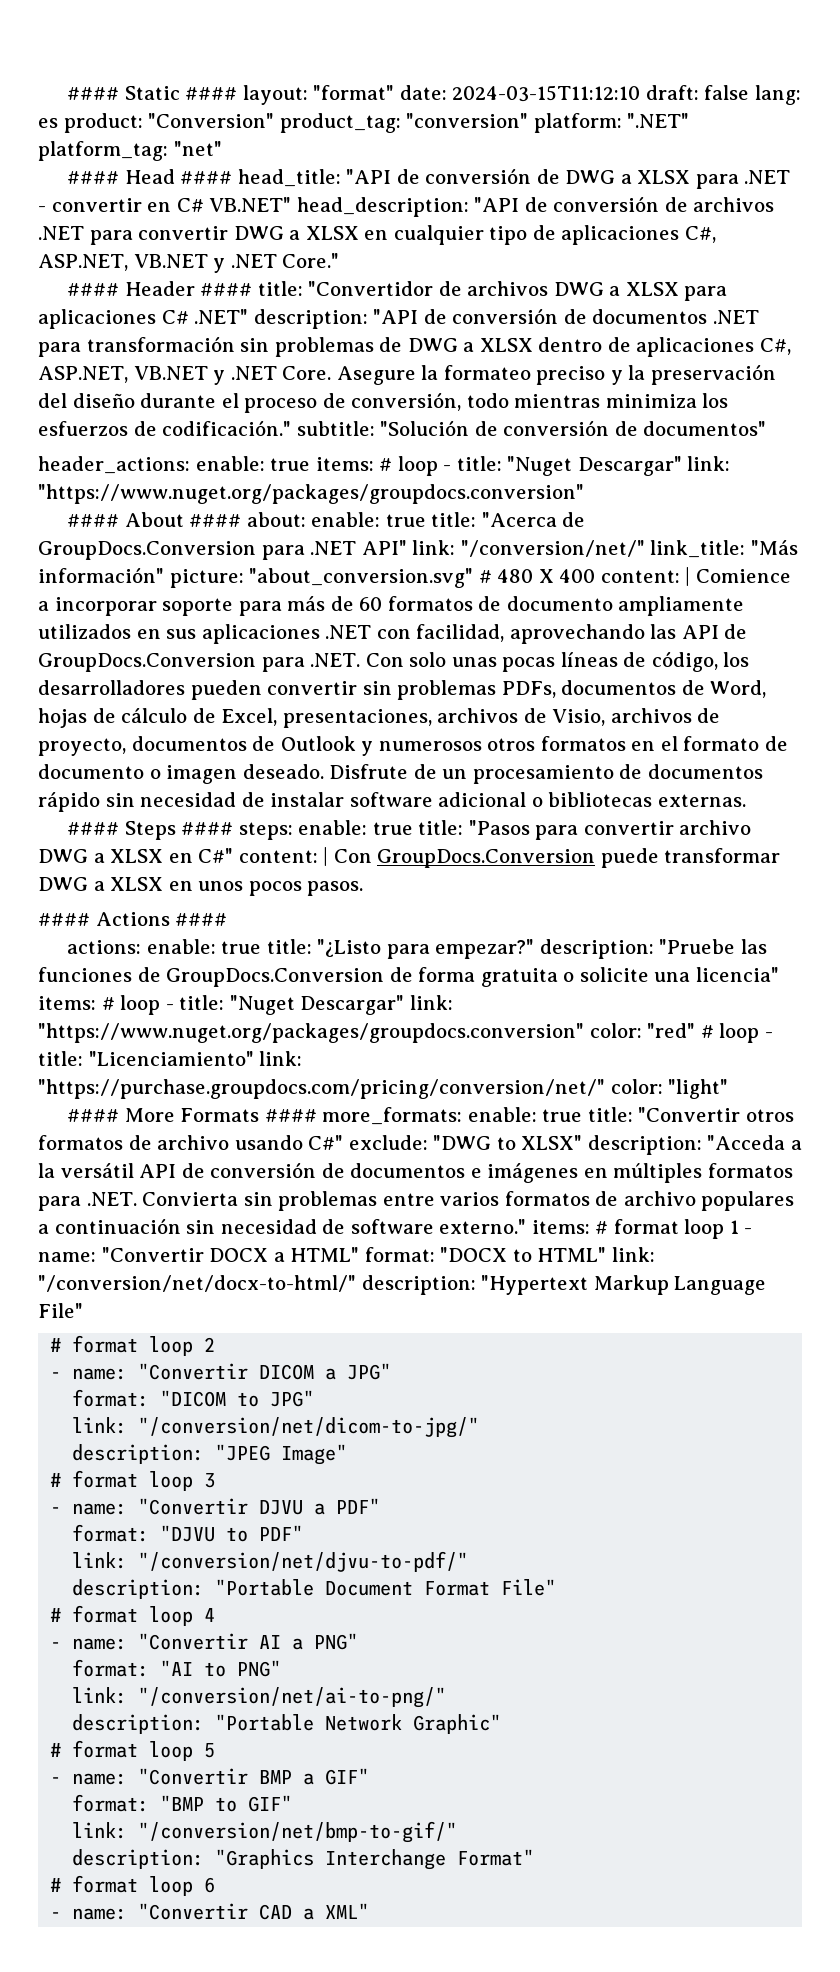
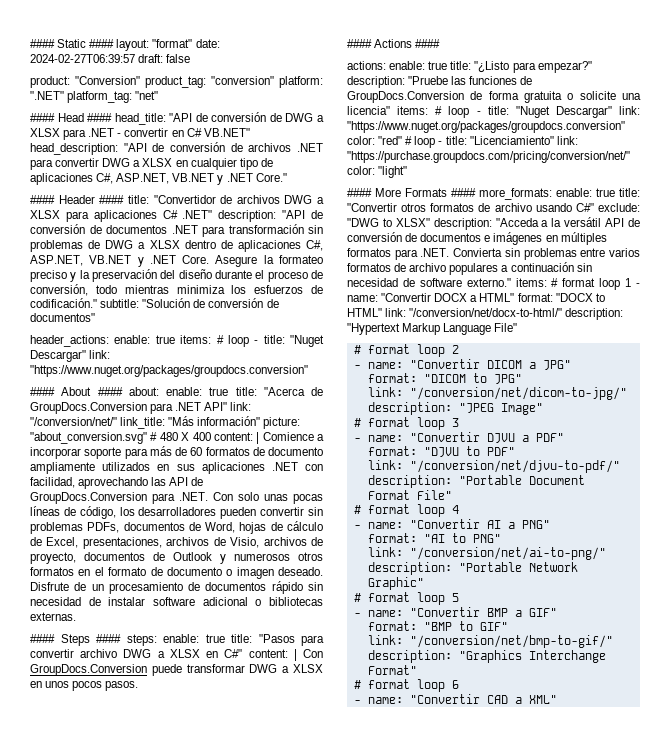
[452,85,641,102] 2024-03-15T11:12:10 -> [30,54,135,63] 2024-02-27T06:39:57
[754,85,801,105] [38,118,58,128] lang: es -> (191, 58) //

